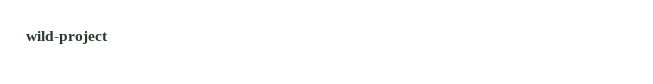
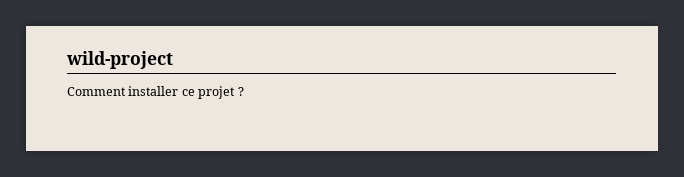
(108, 37) none -> [67,86,244,99] // Comment installer ce projet ?

